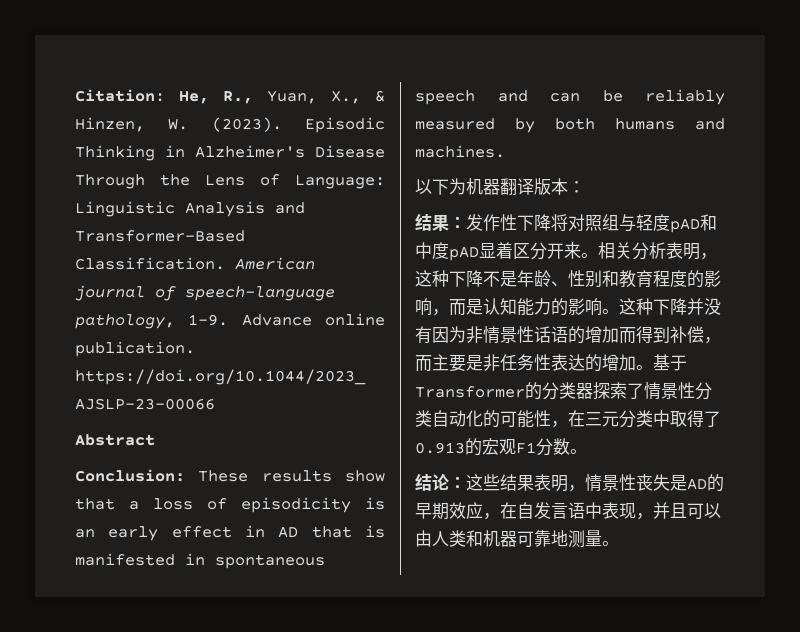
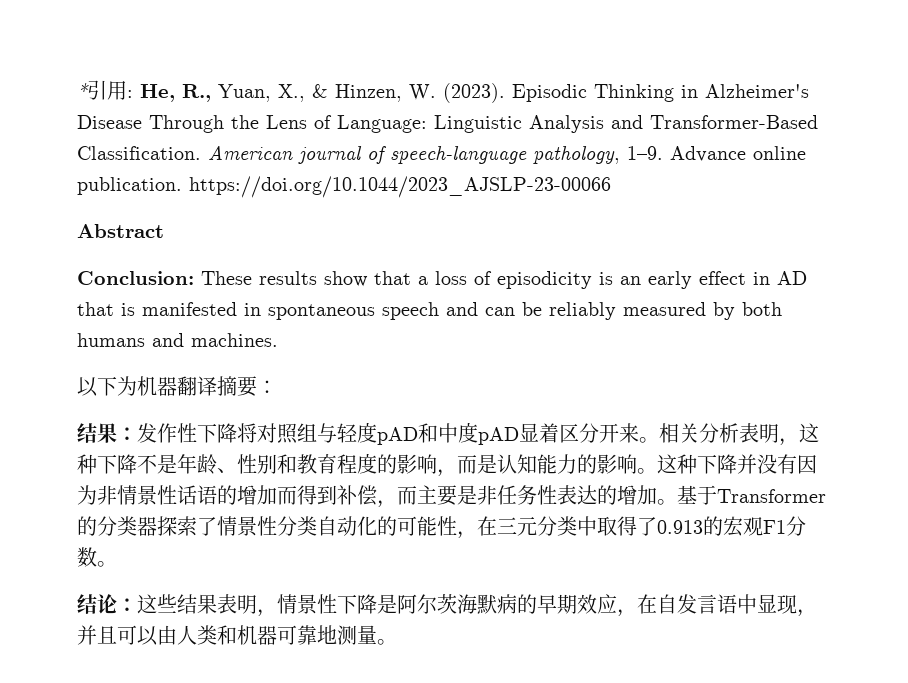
[75,89,165,102] Citation: -> [77,80,133,100] *引用:
[534,178,568,195] 版本 -> [217,376,257,397] 摘要
[636,474,707,491] 丧失是AD -> [337,594,517,614] 下降是阿尔茨海默病
[602,502,619,519] 表 -> [757,594,777,613] 显

